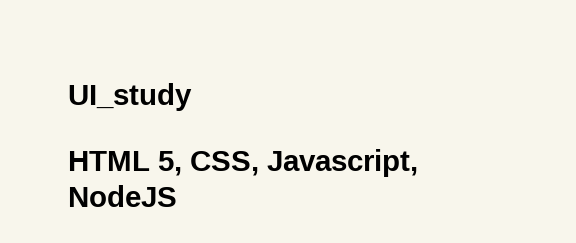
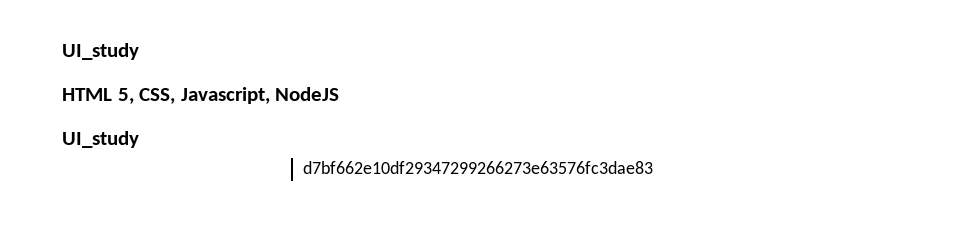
(177, 196) none -> [62,131,139,148] [302,161,653,174] // UI_study // d7bf662e10df29347299266273e63576fc3dae83

